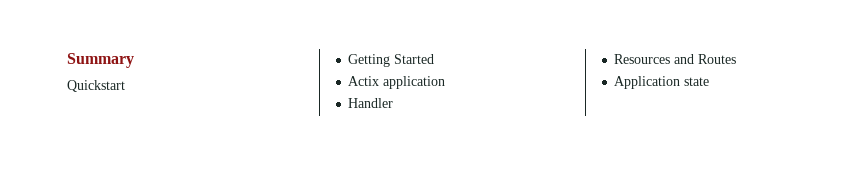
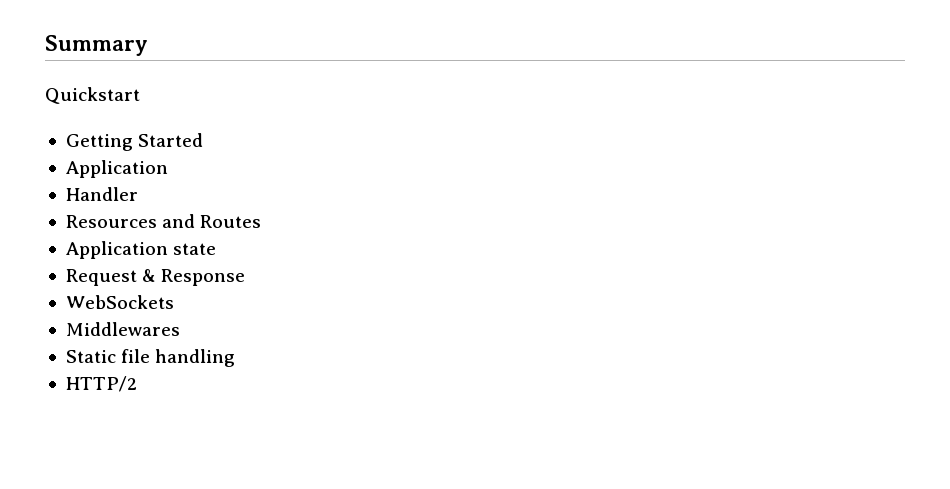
[348,76,446,89] Actix application -> [65,160,168,178] Application
(710, 81) none -> [65,269,246,286] [65,295,174,309] [65,322,180,336] [65,349,236,367] [65,376,137,392] // Request & Response // WebSockets // Middlewares // Static file handling // HTTP/2

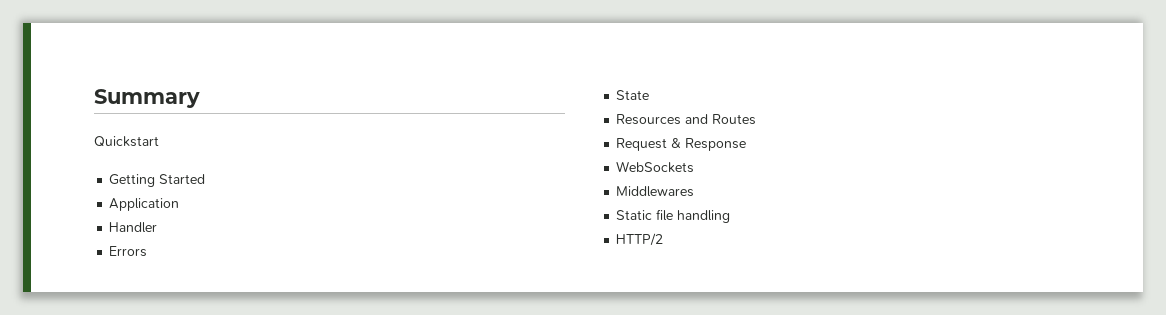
(138, 194) none -> [109,246,148,257] [616,90,650,100] // Errors // State
[65,241,217,259] // Application state -> (757, 119) none

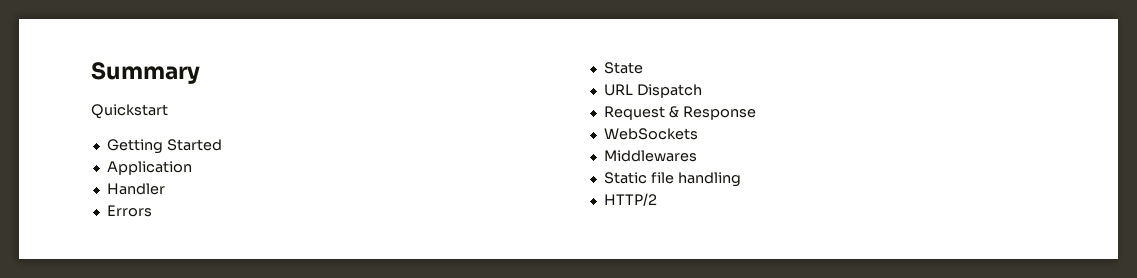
[616,114,757,125] Resources and Routes -> [603,84,702,98] URL Dispatch

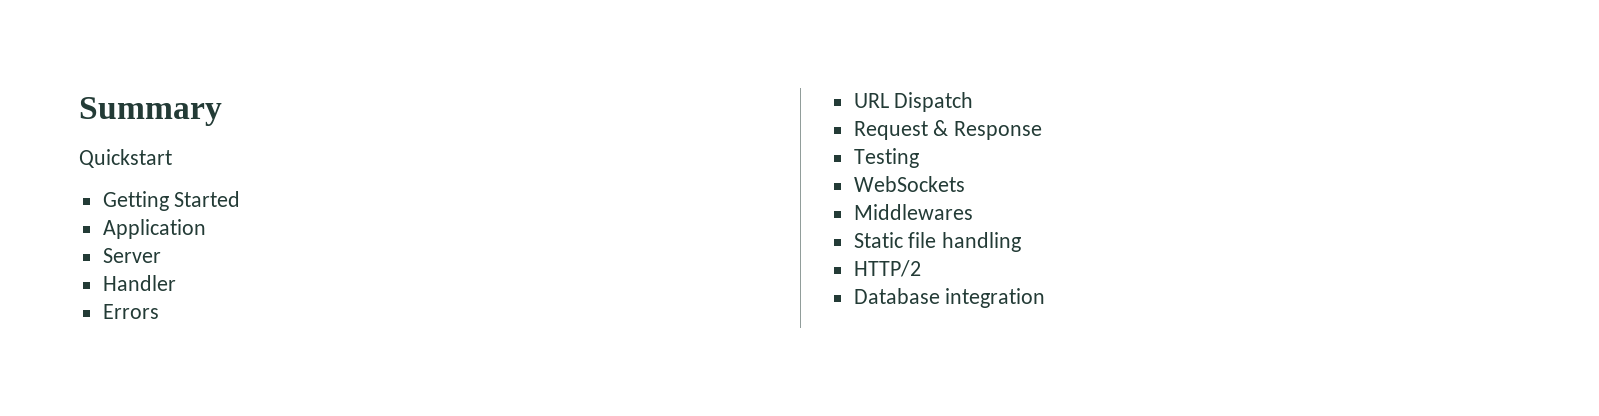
(192, 168) none -> [102,248,161,263] // Server
[603,62,643,74] // State -> (159, 311) none
(756, 113) none -> [853,148,919,168] // Testing
(657, 199) none -> [853,288,1046,308] // Database integration

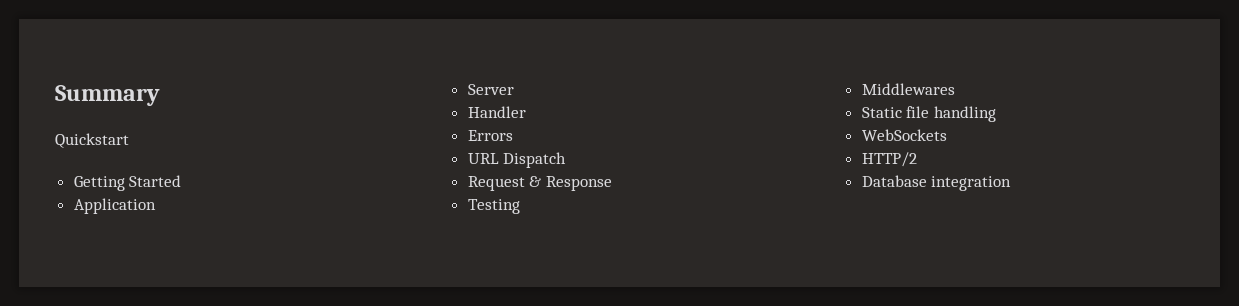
[853,176,965,192] // WebSockets -> (520, 206) none
(1022, 242) none -> [861,129,947,141] // WebSockets

